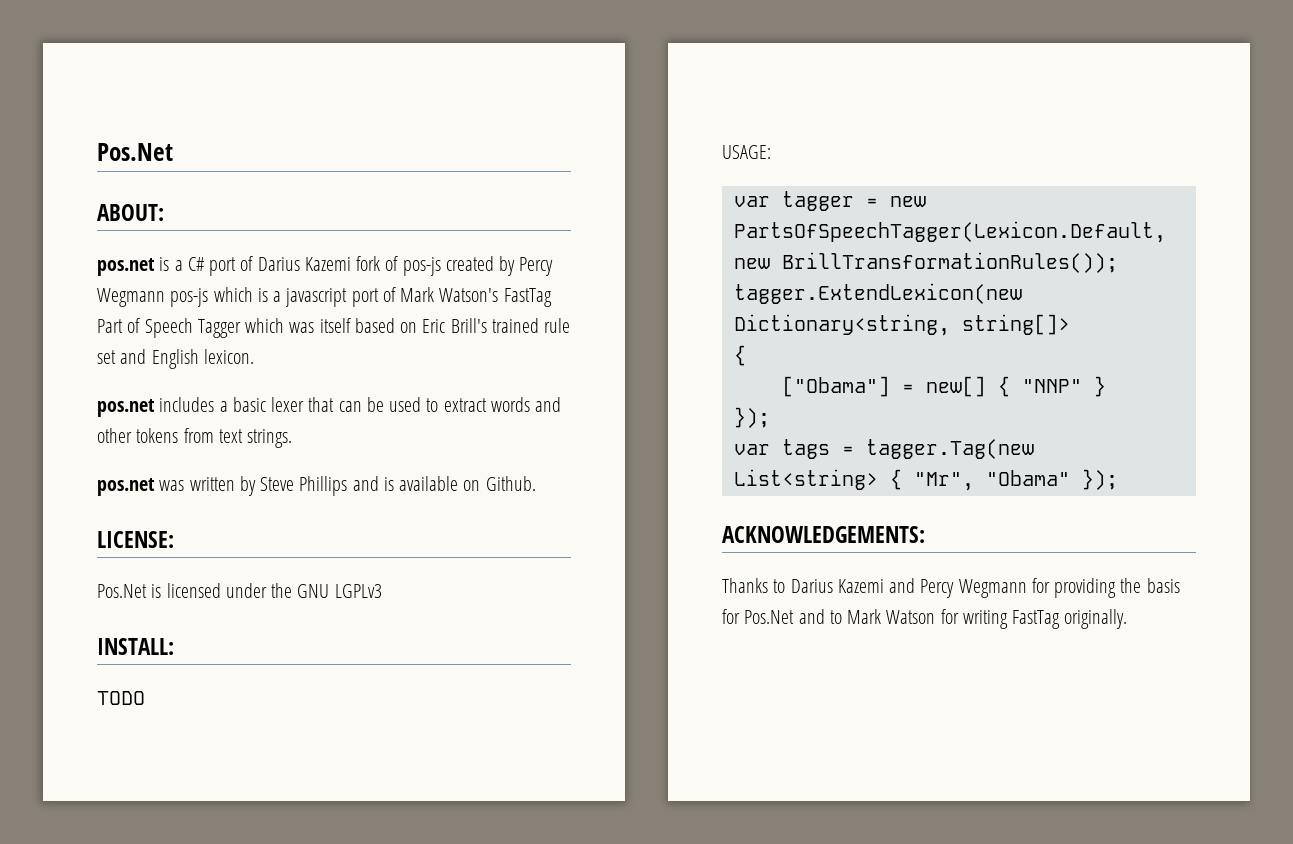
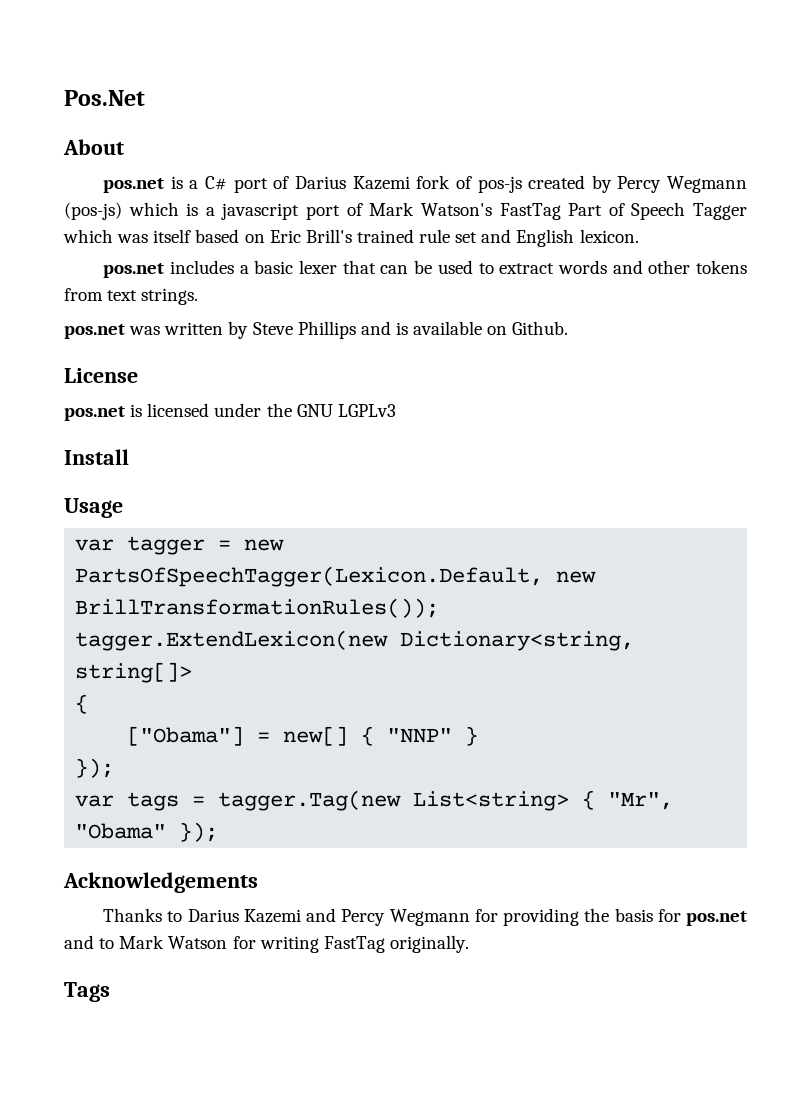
[97,204,164,221] ABOUT: -> [63,139,124,155] About
[170,288,209,307] pos-js -> [64,202,122,220] (pos-js)
[97,531,174,548] [97,584,147,598] LICENSE: // Pos.Net -> [64,368,138,383] [64,406,125,421] License // pos.net
[97,638,174,655] [97,691,145,705] [722,145,771,159] INSTALL: // TODO // USAGE: -> [64,449,129,465] [64,498,123,518] Install // Usage
[722,526,925,543] ACKNOWLEDGEMENTS: -> [63,872,258,893] Acknowledgements
[744,610,795,624] Pos.Net -> [685,911,747,926] pos.net
(1128, 619) none -> [64,982,110,1002] // Tags

